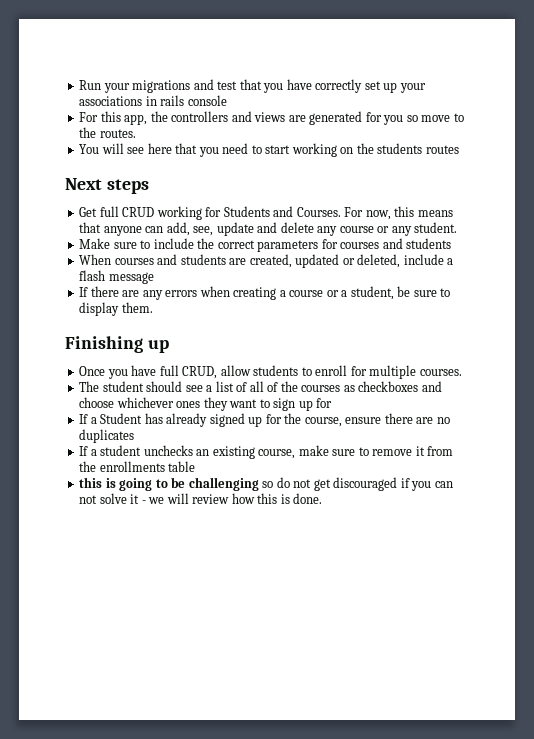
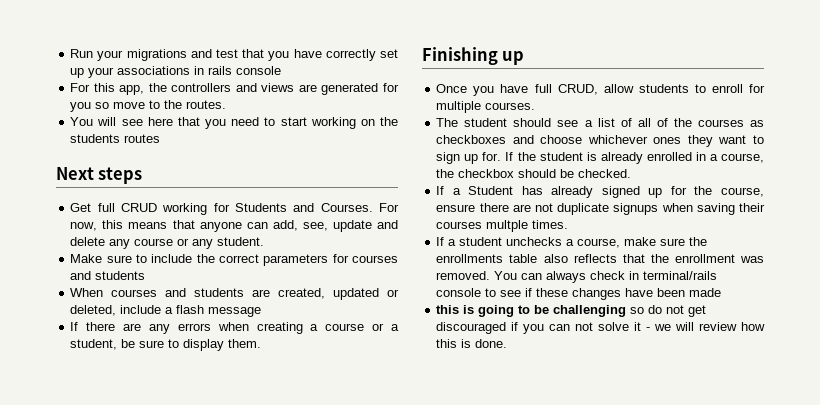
[316,398,333,408] for -> [482,152,764,164] [436,169,632,178] for. If the student is already enrolled in a course, the checkbox should be checked.
[436,417,450,424] [79,429,135,443] no duplicates -> [534,203,765,215] [436,220,569,232] not duplicate signups when saving their courses multple times.
[196,446,255,459] an existing -> [566,239,575,246] a
[358,446,454,456] to remove it from -> (686, 242) none
(196, 466) none -> [543,254,764,263] [436,271,718,283] [436,288,722,300] also reflects that the enrollment was removed. You can always check in terminal/rails console to see if these changes have been made

